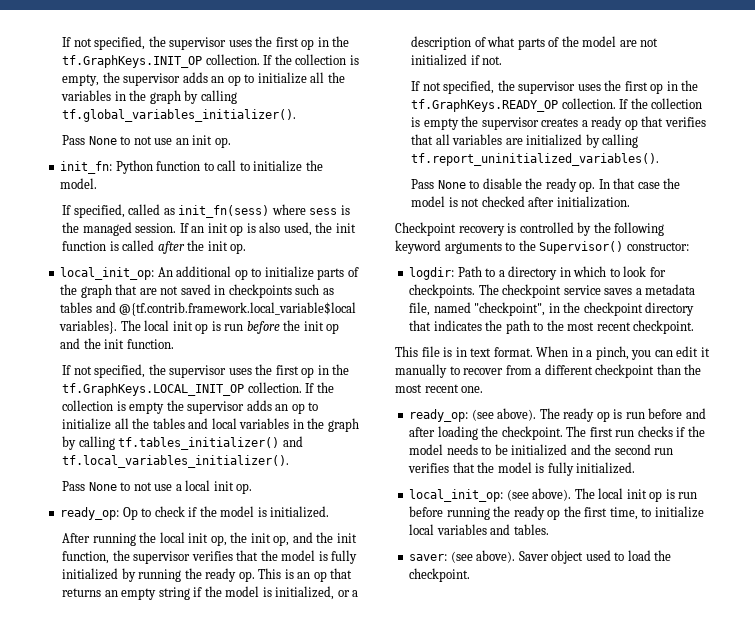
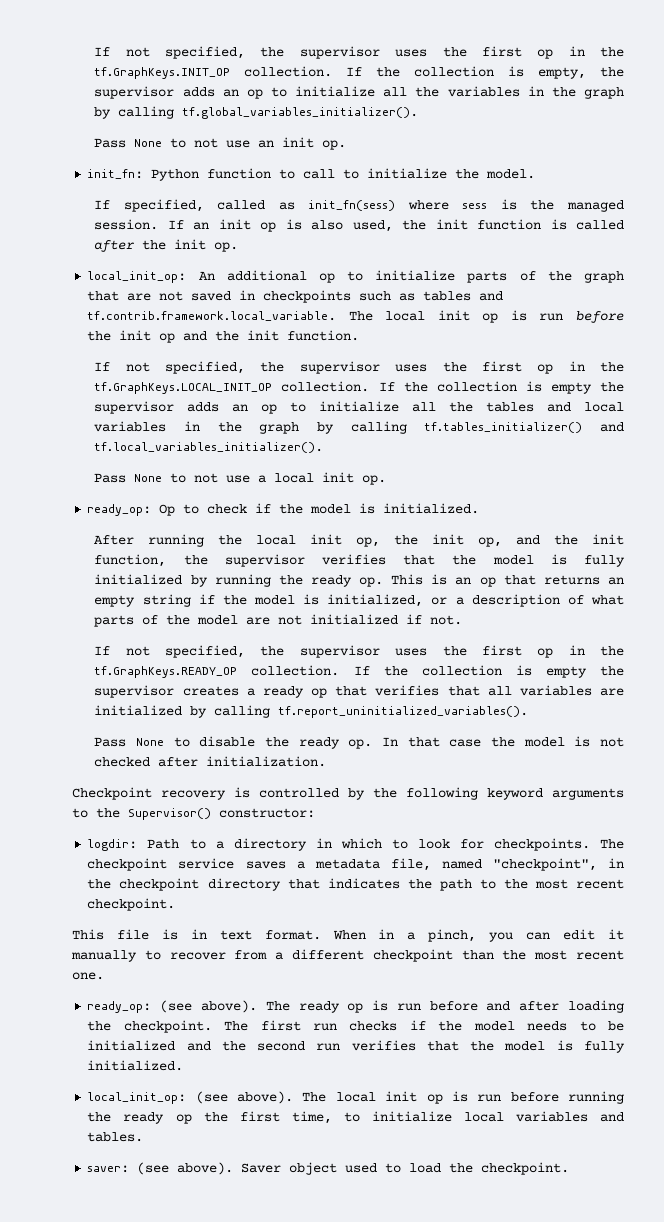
[119,302,357,316] [59,320,118,334] @{tf.contrib.framework.local_variable$local variables}. -> [87,311,337,321] tf.contrib.framework.local_variable.

